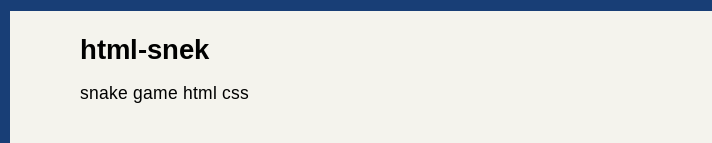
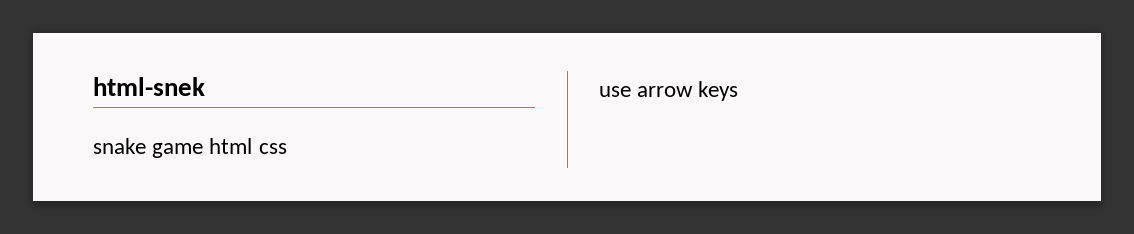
(249, 94) none -> [599,81,739,101] // use arrow keys

